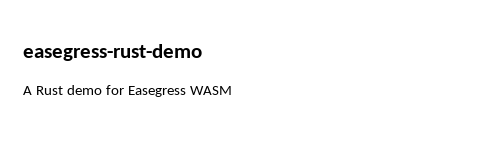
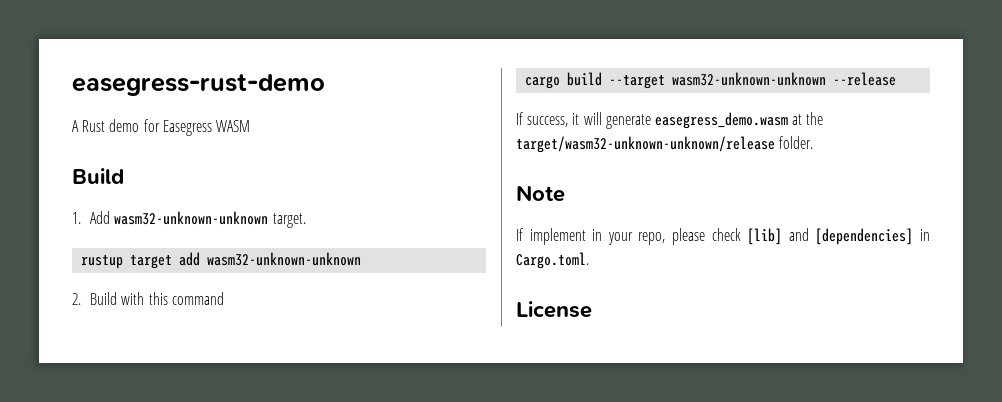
(232, 90) none -> [72,168,124,184] [72,211,306,228] [81,252,362,269] [72,292,224,305] [525,72,897,89] [516,112,824,129] [516,136,814,153] [516,185,565,202] [516,228,930,245] [516,252,589,269] [516,301,592,318] // Build // 1. Add wasm32-unknown-unknown target. // rustup target add wasm32-unknown-unknown // 2. Build with this command // cargo build --target wasm32-unknown-unknown --release // If success, it will generate easegress_demo.wasm at the target/wasm32-unknown-unknown/release folder. // Note // If implement in your repo, please check [lib] and [dependencies] in Cargo.toml. // License

